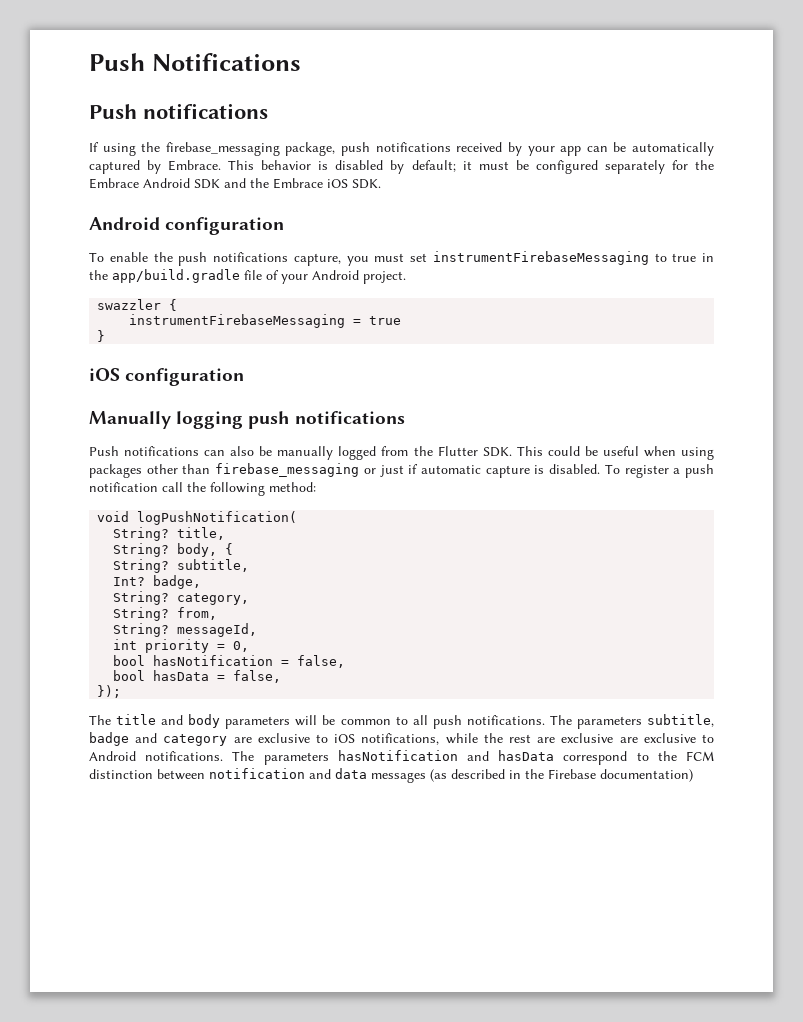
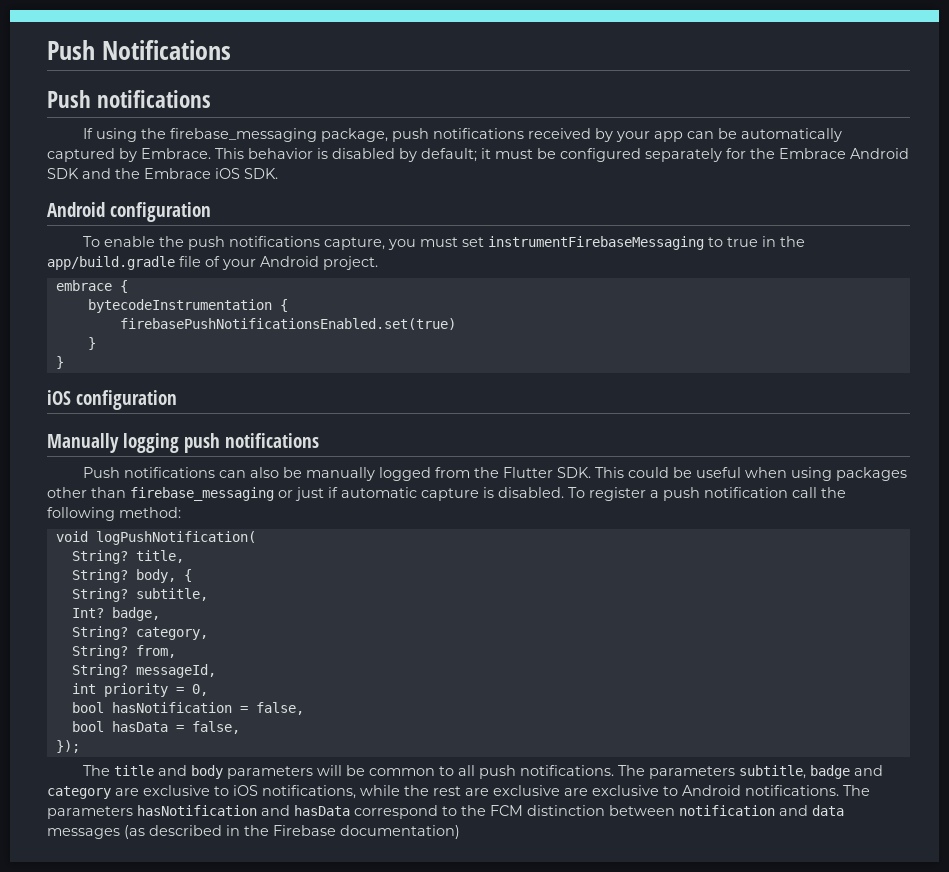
[97,299,178,311] [129,314,402,328] swazzler { // instrumentFirebaseMessaging = true -> [55,280,128,293] [87,299,288,313] [119,318,456,330] [87,337,96,350] embrace { // bytecodeInstrumentation { // firebasePushNotificationsEnabled.set(true) // }

